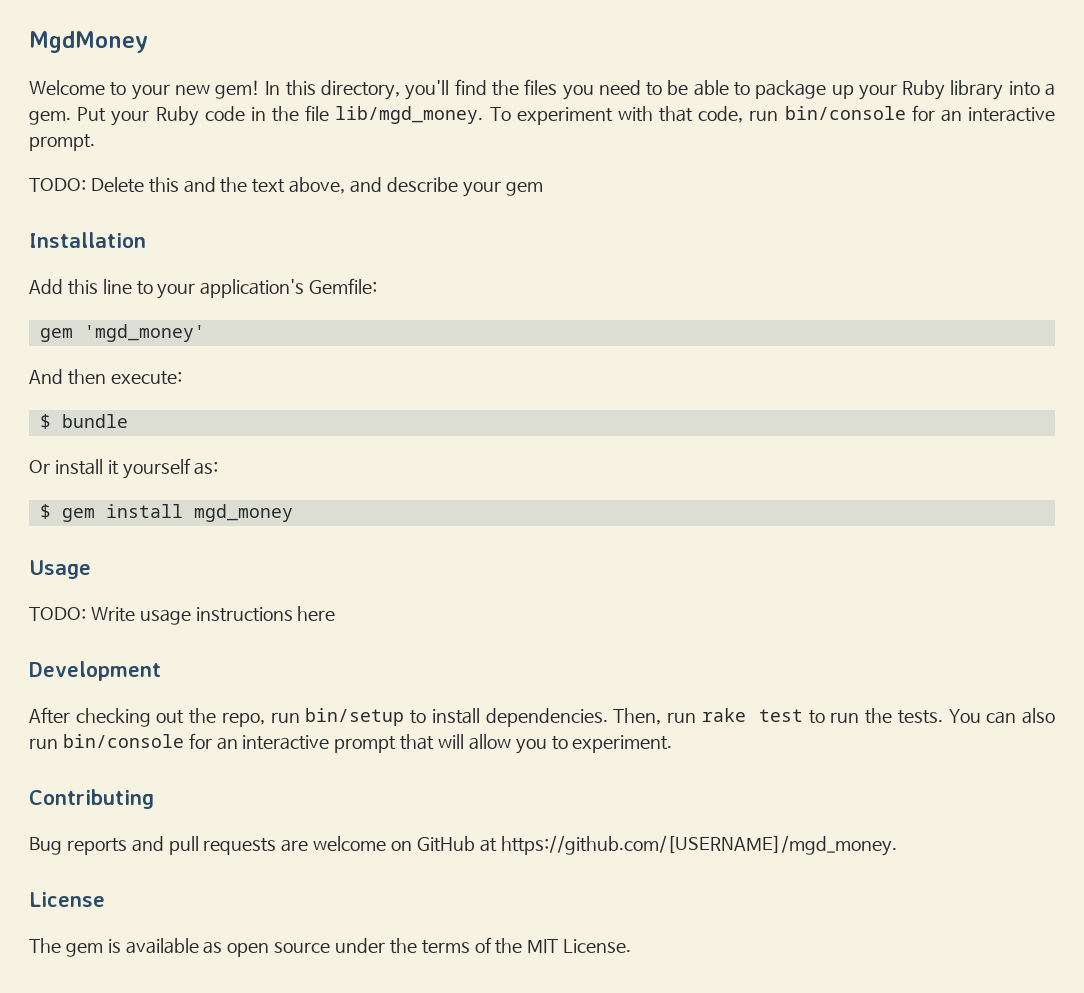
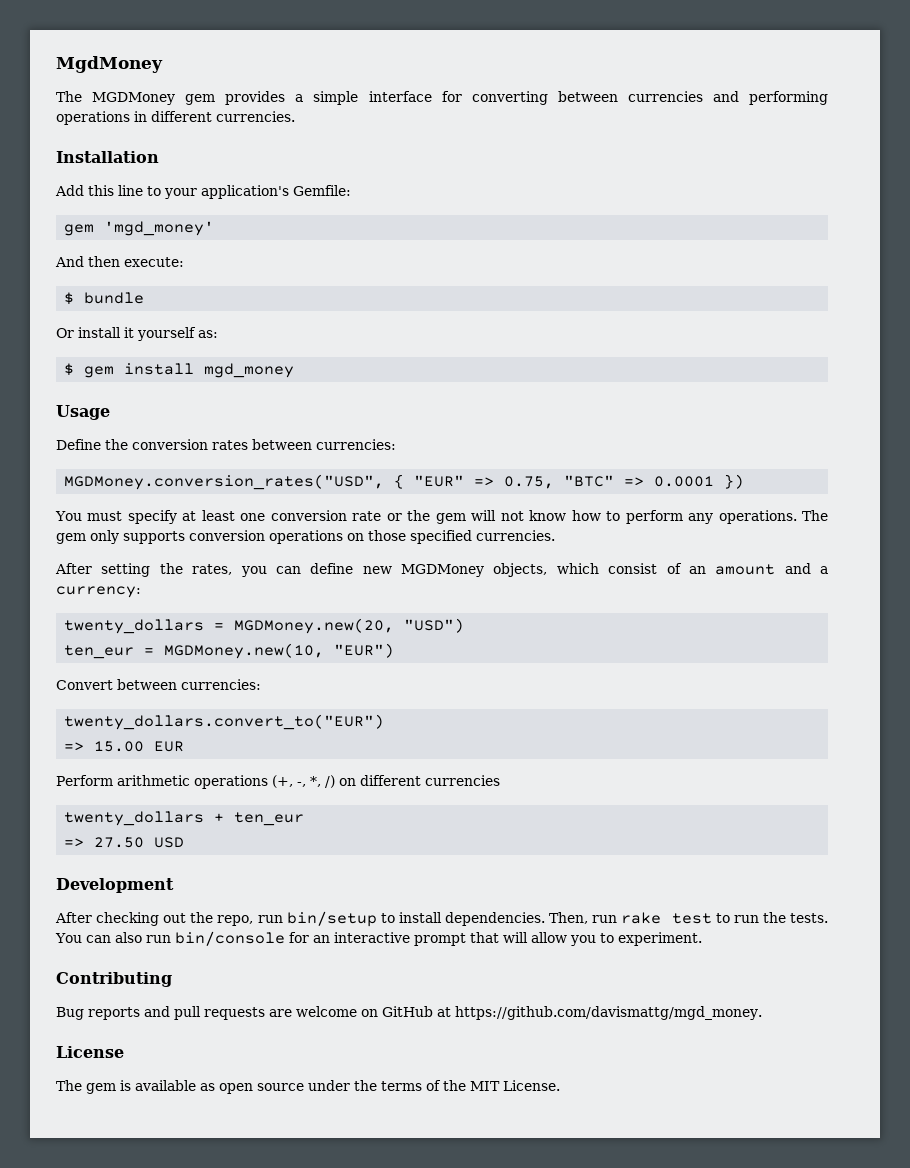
[29,79,1055,100] [29,105,1056,126] [29,134,95,151] [29,177,543,197] Welcome to your new gem! In this directory, you'll find the files you need to be able to package up your Ruby library into a gem. Put your Ruby code in the file lib/mgd_money. To experiment with that code, run bin/console for an interactive prompt. // TODO: Delete this and the text above, and describe your gem -> [56,91,829,105] [56,111,295,125] The MGDMoney gem provides a simple interface for converting between currencies and performing operations in different currencies.
[29,606,336,625] TODO: Write usage instructions here -> [56,439,396,450] [64,474,745,490] [55,510,828,524] [56,530,555,544] [55,563,828,577] [56,586,141,598] [64,618,465,634] [64,643,395,659] [56,679,261,690] [64,714,385,730] [64,741,185,752] [56,775,500,789] [64,811,305,826] [64,837,185,848] Define the conversion rates between currencies: // MGDMoney.conversion_rates("USD", { "EUR" => 0.75, "BTC" => 0.0001 }) // You must specify at least one conversion rate or the gem will not know how to perform any operations. The gem only supports conversion operations on those specified currencies. // After setting the rates, you can define new MGDMoney objects, which consist of an amount and a currency: // twenty_dollars = MGDMoney.new(20, "USD") // ten_eur = MGDMoney.new(10, "EUR") // Convert between currencies: // twenty_dollars.convert_to("EUR") // => 15.00 EUR // Perform arithmetic operations (+, -, *, /) on different currencies // twenty_dollars + ten_eur // => 27.50 USD
[500,835,897,856] https://github.com/[USERNAME]/mgd_money. -> [455,1006,762,1020] https://github.com/davismattg/mgd_money.

